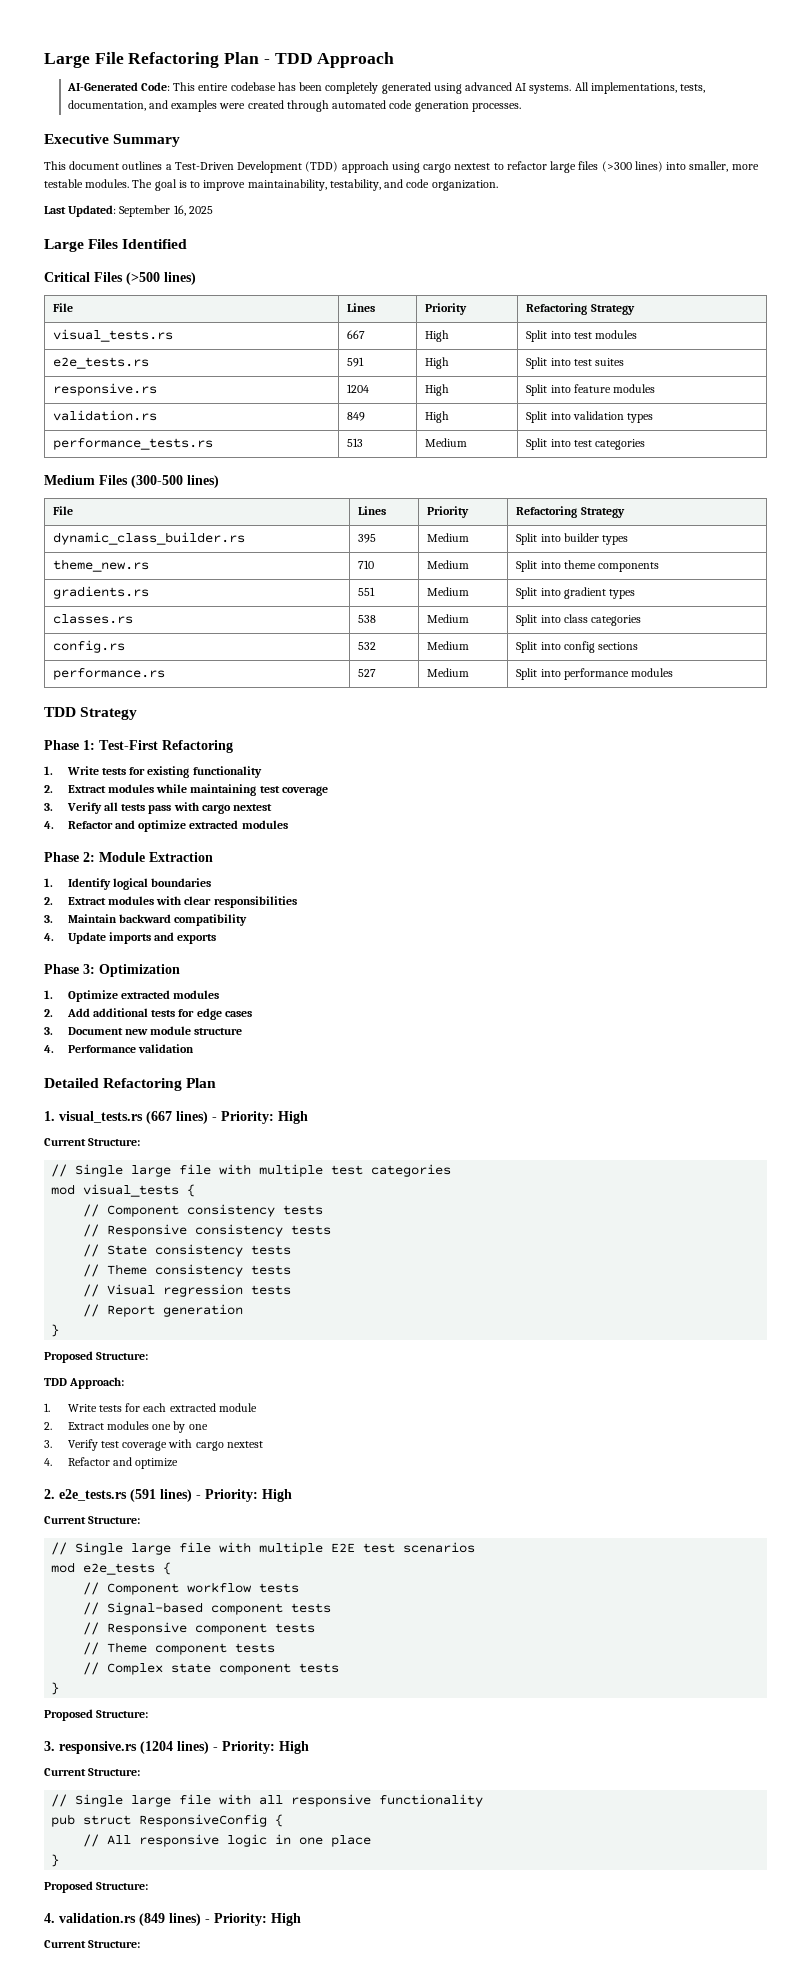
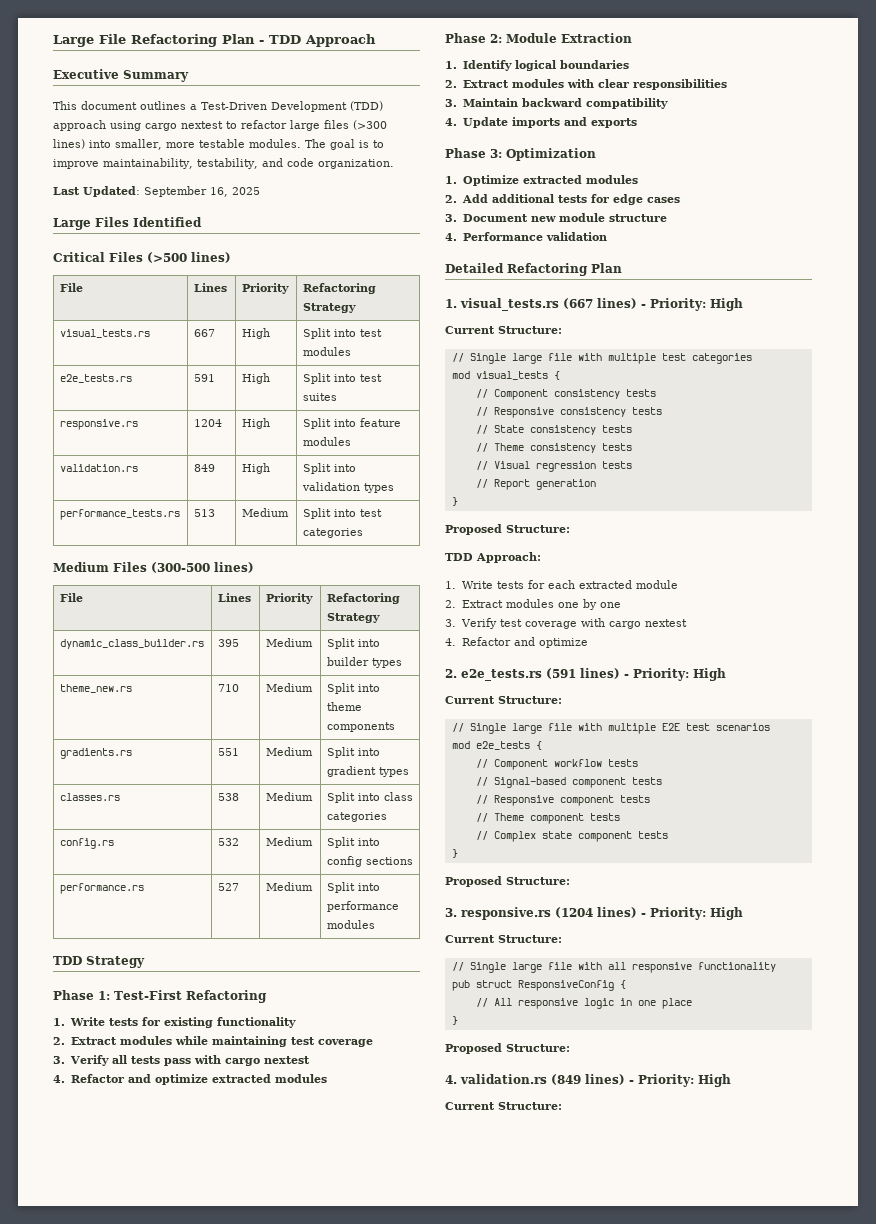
[66,82,706,94] [67,100,521,112] // AI-Generated Code: This entire codebase has been completely generated using advanced AI systems. All implementations, tests, documentation, and examples were created through automated code generation processes. -> (376, 40) none

